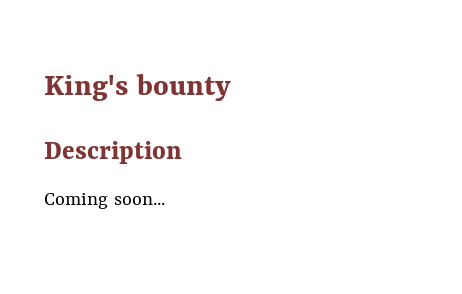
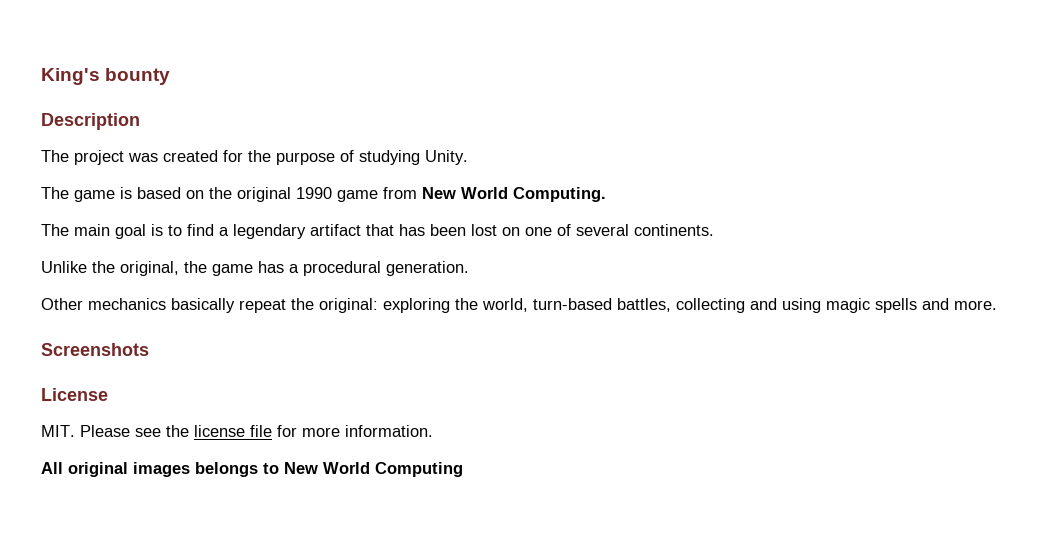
[44,193,165,209] Coming soon... -> [41,150,468,165] [41,187,606,202] [41,224,714,239] [41,261,469,276] [41,298,997,313] [41,343,149,356] [41,388,108,401] [41,425,433,437] [41,462,463,477] The project was created for the purpose of studying Unity. // The game is based on the original 1990 game from New World Computing. // The main goal is to find a legendary artifact that has been lost on one of several continents. // Unlike the original, the game has a procedural generation. // Other mechanics basically repeat the original: exploring the world, turn-based battles, collecting and using magic spells and more. // Screenshots // License // MIT. Please see the license file for more information. // All original images belongs to New World Computing

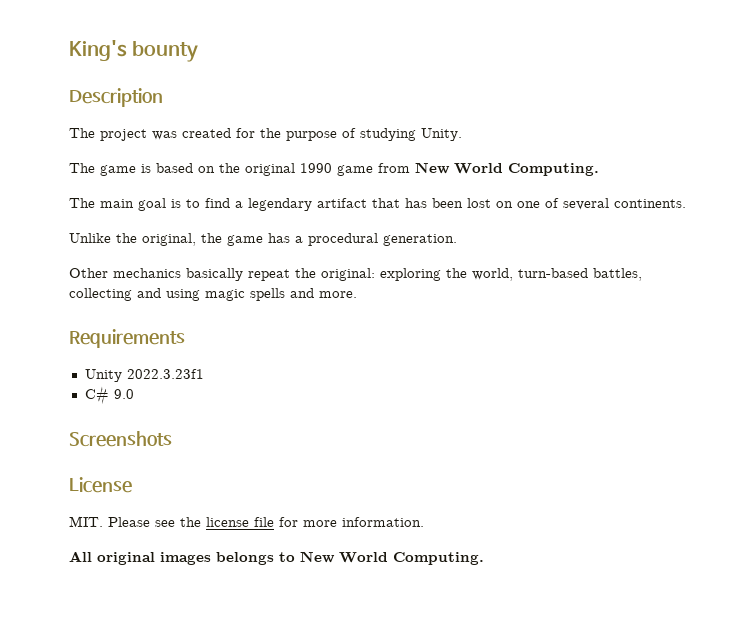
(997, 305) none -> [69,329,185,348] [84,369,204,382] [84,386,134,405] // Requirements // Unity 2022.3.23f1 // C# 9.0
[375,462,463,477] Computing -> [393,552,484,565] Computing.

